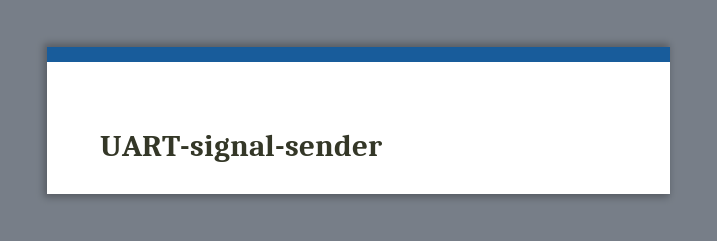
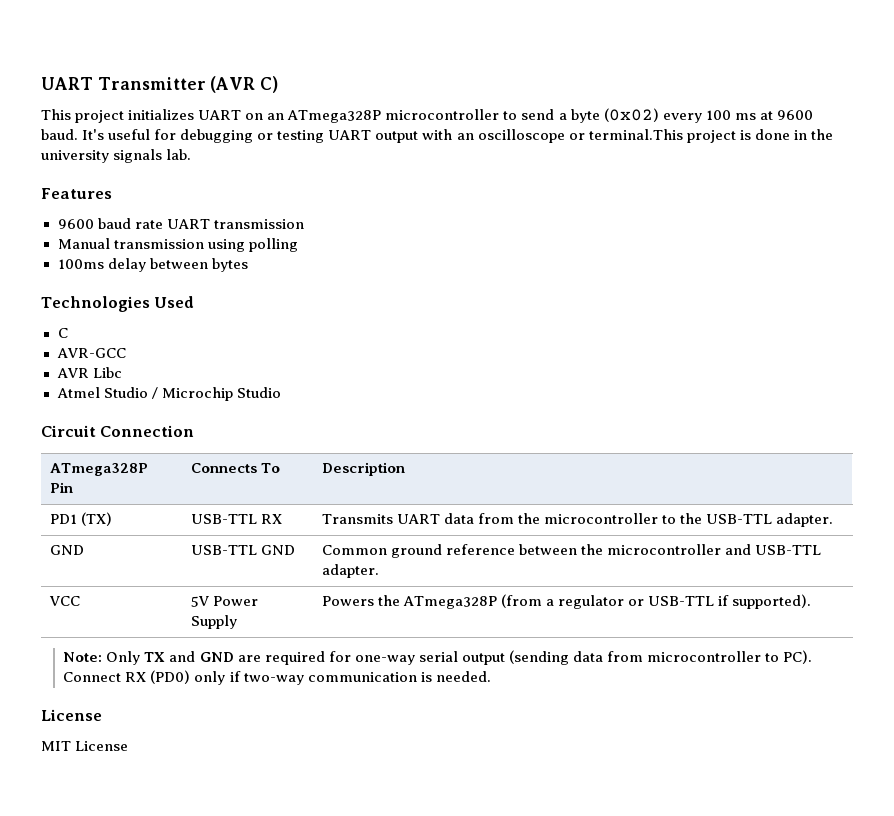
[100,134,383,162] UART-signal-sender -> [41,76,279,93] [41,108,813,123] [41,129,833,143] [41,149,192,163] [41,188,112,199] [57,218,304,229] [57,238,298,252] [57,258,248,272] [41,296,195,312] [57,328,68,338] [56,348,126,358] [56,367,122,378] [56,387,281,401] [41,425,195,437] [49,463,148,476] [49,482,73,493] [190,463,280,473] [321,462,405,476] [49,512,112,526] [190,514,282,524] [321,513,834,527] [49,545,84,555] [190,545,295,555] [321,544,821,558] [321,564,379,578] [48,596,80,606] [190,596,258,607] [190,615,237,629] [321,594,812,609] [63,650,813,665] [63,670,491,685] [41,709,102,721] [41,741,129,751] UART Transmitter (AVR C) // This project initializes UART on an ATmega328P microcontroller to send a byte (0x02) every 100 ms at 9600 baud. It's useful for debugging or testing UART output with an oscilloscope or terminal.This project is done in the university signals lab. // Features // 9600 baud rate UART transmission // Manual transmission using polling // 100ms delay between bytes // Technologies Used // C // AVR-GCC // AVR Libc // Atmel Studio / Microchip Studio // Circuit Connection // ATmega328P Pin | Connects To | Description // PD1 (TX) | USB-TTL RX | Transmits UART data from the microcontroller to the USB-TTL adapter. // GND | USB-TTL GND | Common ground reference between the microcontroller and USB-TTL adapter. // VCC | 5V Power Supply | Powers the ATmega328P (from a regulator or USB-TTL if supported). // Note: Only TX and GND are required for one-way serial output (sending data from microcontroller to PC). Connect RX (PD0) only if two-way communication is needed. // License // MIT License

